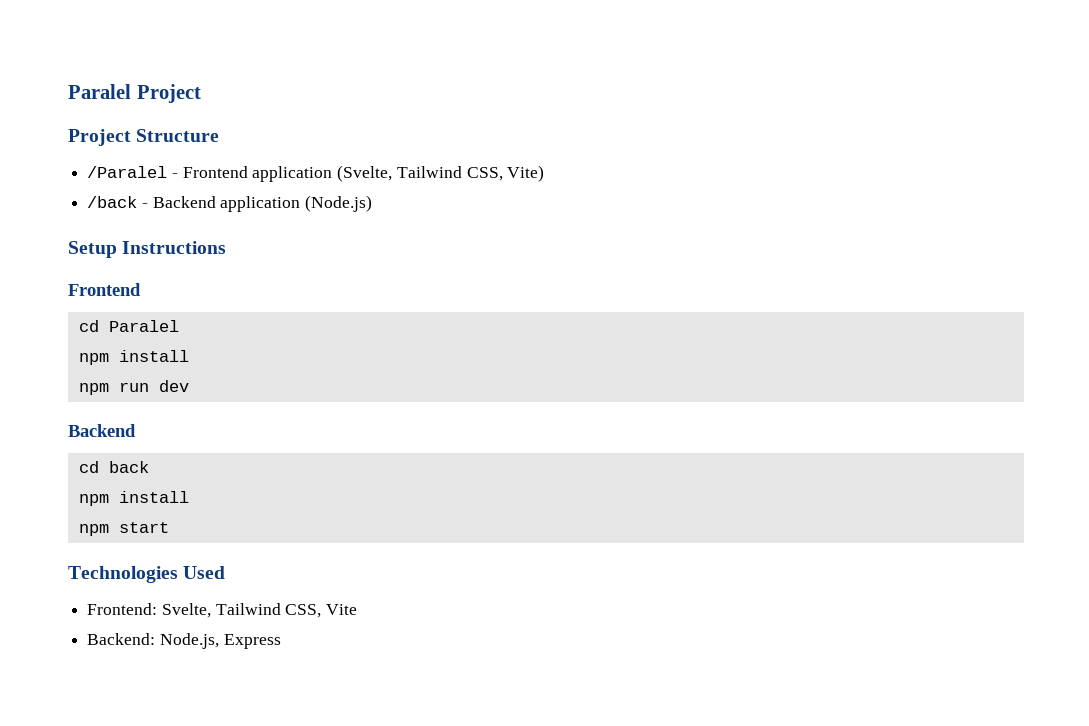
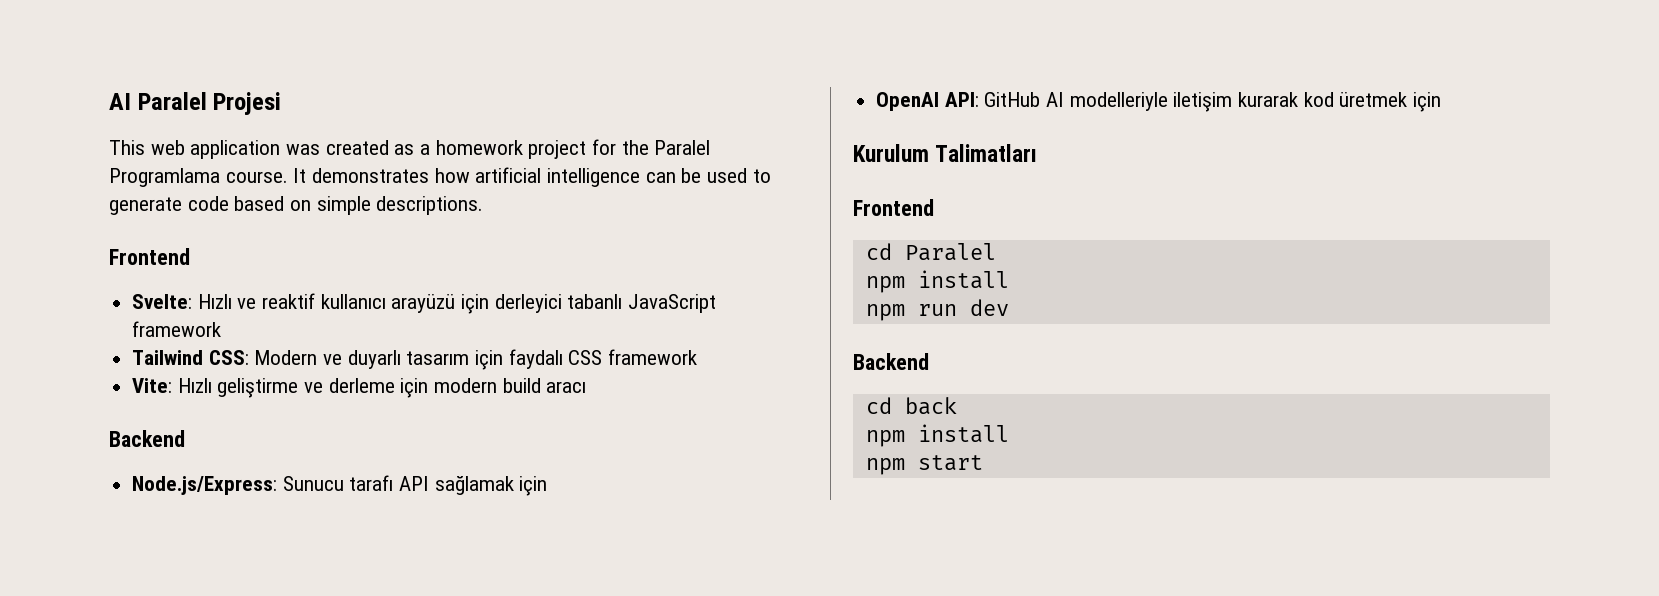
[68,84,201,103] [68,129,220,146] [87,165,545,182] [87,195,373,212] [68,241,227,258] Paralel Project // Project Structure // /Paralel - Frontend application (Svelte, Tailwind CSS, Vite) // /back - Backend application (Node.js) // Setup Instructions -> [109,92,282,115] [109,139,711,159] [109,167,771,187] [109,196,484,215] [109,248,190,265] [132,293,717,314] [132,321,222,337] [132,349,698,370] [132,378,587,398] [109,430,185,447] [132,475,548,496] [876,92,1442,112] [853,144,1038,162] AI Paralel Projesi // This web application was created as a homework project for the Paralel Programlama course. It demonstrates how artificial intelligence can be used to generate code based on simple descriptions. // Frontend // Svelte: Hızlı ve reaktif kullanıcı arayüzü için derleyici tabanlı JavaScript framework // Tailwind CSS: Modern ve duyarlı tasarım için faydalı CSS framework // Vite: Hızlı geliştirme ve derleme için modern build aracı // Backend // Node.js/Express: Sunucu tarafı API sağlamak için // OpenAI API: GitHub AI modelleriyle iletişim kurarak kod üretmek için // Kurulum Talimatları
[68,566,226,583] [87,603,358,618] [87,633,281,649] // Technologies Used // Frontend: Svelte, Tailwind CSS, Vite // Backend: Node.js, Express -> (983, 463) none

